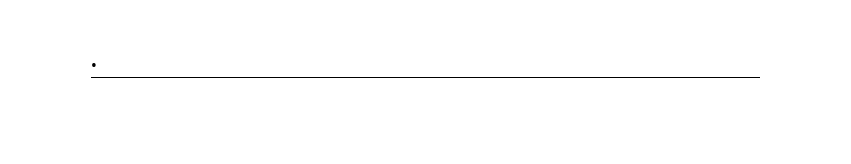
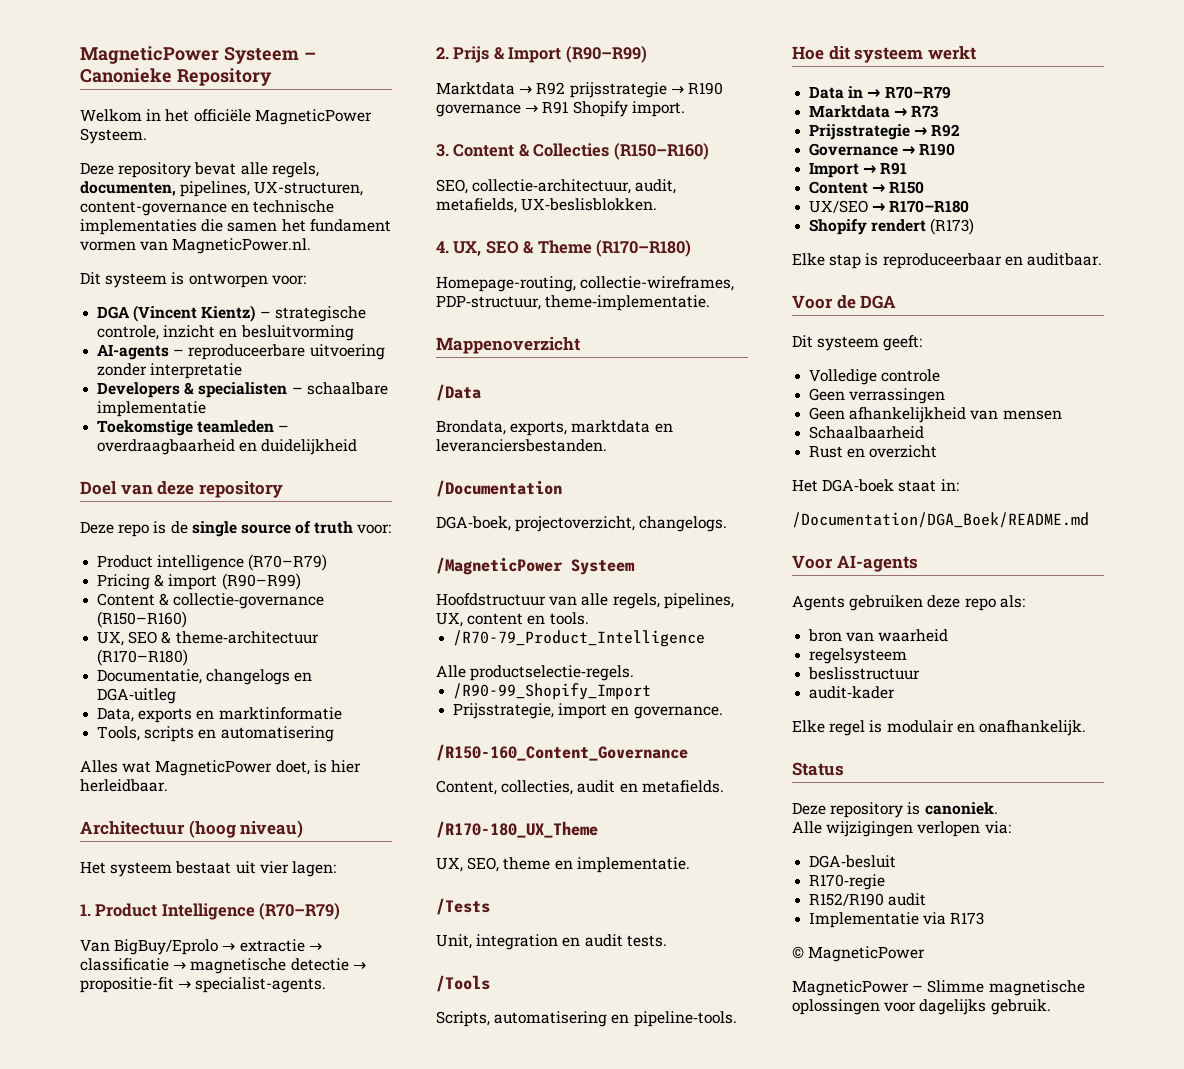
[91,63,97,67] . -> [80,46,316,64] [80,68,272,86] [80,109,372,125] [80,128,147,144] [80,162,319,178] [80,181,364,197] [80,200,335,216] [80,219,391,235] [80,238,312,254] [80,272,306,288] [97,305,366,322] [97,325,354,341] [97,344,385,360] [97,363,243,379] [97,382,388,398] [97,401,207,417] [97,420,290,436] [97,439,358,455] [80,481,283,498] [80,521,392,537] [97,554,328,571] [97,573,301,590] [97,593,325,609] [97,611,188,628] [97,631,319,646] [97,649,189,666] [97,669,313,685] [97,688,177,704] [97,707,342,723] [97,726,334,742] [80,760,361,776] [80,779,168,792] [80,820,304,838] [80,861,336,877] [80,903,341,920] [80,939,322,955] [80,958,366,974] [80,977,327,993] [436,46,647,63] [436,82,723,98] [436,101,685,117] [436,143,709,160] [436,179,677,194] [436,198,658,213] [436,240,692,257] [436,276,735,292] [436,295,711,311] [436,337,580,354] [436,384,481,401] [436,420,673,436] [436,439,607,452] [436,480,562,497] [436,516,728,532] [436,557,635,575] [436,593,734,609] [436,612,589,627] [453,630,706,647] [436,665,635,681] [453,683,652,700] [453,703,723,719] [436,744,688,761] [436,780,724,795] [436,821,598,838] [436,857,690,873] [436,898,490,915] [436,934,667,950] [436,975,490,992] [436,1011,737,1027] [792,46,976,63] [809,86,951,99] [809,105,940,118] [809,124,961,140] [809,143,956,156] [809,162,908,178] [809,181,925,194] [809,200,970,213] [809,218,975,235] [792,253,1102,269] [792,295,897,309] [792,335,923,351] [809,369,941,385] [809,388,946,404] [809,407,1062,423] [809,426,925,439] [809,445,938,458] [792,479,959,492] [792,512,1089,528] [792,555,918,572] [792,595,1025,611] [808,629,949,642] [809,648,908,664] [808,667,921,680] [809,686,896,699] [792,720,1086,736] [792,762,844,776] [792,802,998,818] [792,821,1011,837] [809,855,897,868] [809,874,886,890] [809,893,927,906] [809,912,985,928] [792,946,926,962] [792,980,1085,996] [792,999,1051,1015] MagneticPower Systeem – Canonieke Repository // Welkom in het officiële MagneticPower Systeem. // Deze repository bevat alle regels, documenten, pipelines, UX-structuren, content-governance en technische implementaties die samen het fundament vormen van MagneticPower.nl. // Dit systeem is ontworpen voor: // DGA (Vincent Kientz) – strategische controle, inzicht en besluitvorming // AI-agents – reproduceerbare uitvoering zonder interpretatie // Developers & specialisten – schaalbare implementatie // Toekomstige teamleden – overdraagbaarheid en duidelijkheid // Doel van deze repository // Deze repo is de single source of truth voor: // Product intelligence (R70–R79) // Pricing & import (R90–R99) // Content & collectie‑governance (R150–R160) // UX, SEO & theme‑architectuur (R170–R180) // Documentatie, changelogs en DGA‑uitleg // Data, exports en marktinformatie // Tools, scripts en automatisering // Alles wat MagneticPower doet, is hier herleidbaar. // Architectuur (hoog niveau) // Het systeem bestaat uit vier lagen: // 1. Product Intelligence (R70–R79) // Van BigBuy/Eprolo → extractie → classificatie → magnetische detectie → propositie-fit → specialist-agents. // 2. Prijs & Import (R90–R99) // Marktdata → R92 prijsstrategie → R190 governance → R91 Shopify import. // 3. Content & Collecties (R150–R160) // SEO, collectie‑architectuur, audit, metafields, UX‑beslisblokken. // 4. UX, SEO & Theme (R170–R180) // Homepage-routing, collectie-wireframes, PDP‑structuur, theme‑implementatie. // Mappenoverzicht // /Data // Brondata, exports, marktdata en leveranciersbestanden. // /Documentation // DGA‑boek, projectoverzicht, changelogs. // /MagneticPower Systeem // Hoofdstructuur van alle regels, pipelines, UX, content en tools. // /R70-79_Product_Intelligence // Alle productselectie‑regels. // /R90-99_Shopify_Import // Prijsstrategie, import en governance. // /R150-160_Content_Governance // Content, collecties, audit en metafields. // /R170-180_UX_Theme // UX, SEO, theme en implementatie. // /Tests // Unit, integration en audit tests. // /Tools // Scripts, automatisering en pipeline‑tools. // Hoe dit systeem werkt // Data in → R70–R79 // Marktdata → R73 // Prijsstrategie → R92 // Governance → R190 // Import → R91 // Content → R150 // UX/SEO → R170–R180 // Shopify rendert (R173) // Elke stap is reproduceerbaar en auditbaar. // Voor de DGA // Dit systeem geeft: // Volledige controle // Geen verrassingen // Geen afhankelijkheid van mensen // Schaalbaarheid // Rust en overzicht // Het DGA‑boek staat in: // /Documentation/DGA_Boek/README.md // Voor AI-agents // Agents gebruiken deze repo als: // bron van waarheid // regelsysteem // beslisstructuur // audit‑kader // Elke regel is modulair en onafhankelijk. // Status // Deze repository is canoniek. // Alle wijzigingen verlopen via: // DGA‑besluit // R170‑regie // R152/R190 audit // Implementatie via R173 // © MagneticPower // MagneticPower – Slimme magnetische oplossingen voor dagelijks gebruik.

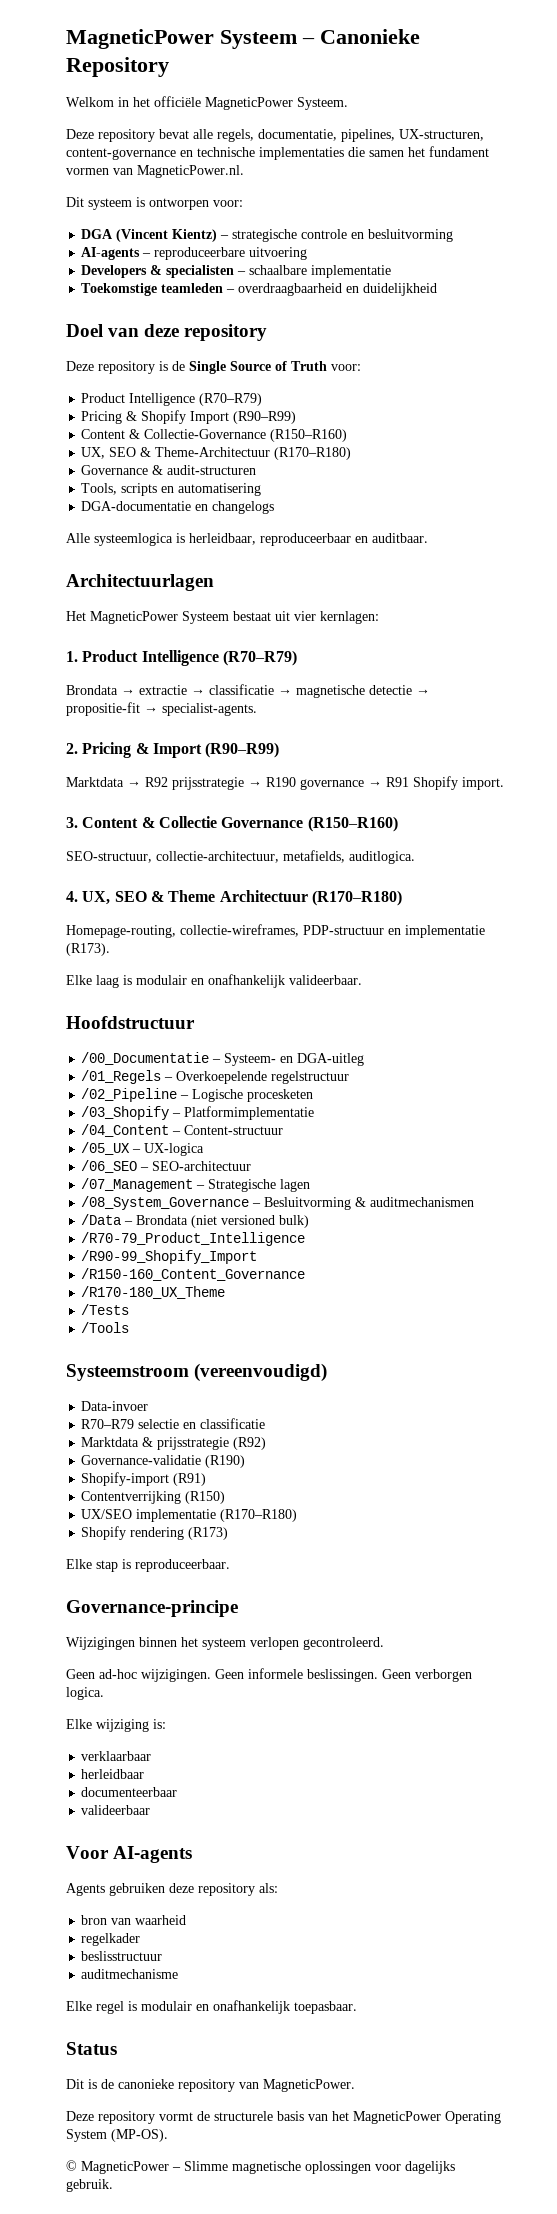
[80,181,176,196] documenten, -> [258,129,337,141] documentatie,
[97,325,216,340] controle, inzicht -> [301,229,348,239] controle
[97,363,243,379] zonder interpretatie -> (308, 253) none
[118,521,354,537] repo is de single source of truth -> [98,361,327,374] repository is de Single Source of Truth
[157,555,245,571] intelligence -> [129,393,196,406] Intelligence
[168,574,218,590] import -> [141,410,230,424] Shopify Import
[173,593,325,609] collectie‑governance -> [144,429,267,439] Collectie-Governance
[175,631,319,644] [97,649,189,666] [97,669,313,685] [97,688,177,704] [97,707,342,723] [97,726,334,742] [80,760,361,776] [80,779,168,792] [80,820,304,838] [80,861,173,877] theme‑architectuur (R170–R180) // Documentatie, changelogs en DGA‑uitleg // Data, exports en marktinformatie // Tools, scripts en automatisering // Alles wat MagneticPower doet, is hier herleidbaar. // Architectuur (hoog niveau) // Het systeem -> [155,447,352,460] [81,465,257,475] [81,483,262,496] [81,501,275,514] [66,533,428,546] [66,574,214,591] [66,611,229,624] Theme-Architectuur (R170–R180) // Governance & audit-structuren // Tools, scripts en automatisering // DGA-documentatie en changelogs // Alle systeemlogica is herleidbaar, reproduceerbaar en auditbaar. // Architectuurlagen // Het MagneticPower Systeem
[291,861,336,877] lagen: -> [320,611,379,624] kernlagen:
[80,939,219,955] Van BigBuy/Eprolo -> [66,685,118,695] Brondata
[453,46,490,63] Prijs -> [82,742,132,758] Pricing
[533,143,709,160] [436,179,677,194] [436,198,658,213] Collecties (R150–R160) // SEO, collectie‑architectuur, audit, metafields, UX‑beslisblokken. -> [158,816,398,832] [66,850,415,864] Collectie Governance (R150–R160) // SEO-structuur, collectie-architectuur, metafields, auditlogica.
(592, 247) none -> [219,890,308,902] Architectuur
[436,295,711,311] [436,337,580,354] [436,384,481,401] [436,420,673,436] [436,439,607,452] [436,480,562,497] [436,516,728,532] [436,557,635,575] [436,593,734,609] [436,612,589,627] PDP‑structuur, theme‑implementatie. // Mappenoverzicht // /Data // Brondata, exports, marktdata en leveranciersbestanden. // /Documentation // DGA‑boek, projectoverzicht, changelogs. // /MagneticPower Systeem // Hoofdstructuur van alle regels, pipelines, UX, content en tools. -> [303,925,485,938] [66,943,110,956] [66,974,362,988] [66,1016,195,1029] [81,1052,365,1066] [81,1070,350,1084] [81,1088,314,1102] [81,1106,315,1120] [81,1124,284,1137] [81,1142,205,1156] [81,1160,252,1173] [81,1178,311,1192] [81,1196,475,1210] [81,1214,310,1228] PDP-structuur en implementatie (R173). // Elke laag is modulair en onafhankelijk valideerbaar. // Hoofdstructuur // /00_Documentatie – Systeem- en DGA-uitleg // /01_Regels – Overkoepelende regelstructuur // /02_Pipeline – Logische procesketen // /03_Shopify – Platformimplementatie // /04_Content – Content-structuur // /05_UX – UX-logica // /06_SEO – SEO-architectuur // /07_Management – Strategische lagen // /08_System_Governance – Besluitvorming & auditmechanismen // /Data – Brondata (niet versioned bulk)
[436,665,635,681] // Alle productselectie‑regels. -> (306, 1239) none
[453,703,723,719] [436,744,688,761] [436,780,724,795] [436,821,598,838] [436,857,690,873] [436,898,490,915] [436,934,667,950] [436,975,490,992] [436,1011,737,1027] [792,46,976,63] [809,86,951,99] [809,105,940,118] [809,124,961,140] [809,143,956,156] [809,162,908,178] [809,181,925,194] Prijsstrategie, import en governance. // /R150-160_Content_Governance // Content, collecties, audit en metafields. // /R170-180_UX_Theme // UX, SEO, theme en implementatie. // /Tests // Unit, integration en audit tests. // /Tools // Scripts, automatisering en pipeline‑tools. // Hoe dit systeem werkt // Data in → R70–R79 // Marktdata → R73 // Prijsstrategie → R92 // Governance → R190 // Import → R91 // Content → R150 -> [81,1268,306,1281] [81,1286,226,1299] [81,1304,130,1315] [81,1322,130,1333] [66,1363,328,1382] [81,1401,149,1411] [81,1418,266,1429] [81,1437,267,1450] [81,1455,246,1468] [81,1472,207,1486] [81,1491,226,1504] /R150-160_Content_Governance // /R170-180_UX_Theme // /Tests // /Tools // Systeemstroom (vereenvoudigd) // Data-invoer // R70–R79 selectie en classificatie // Marktdata & prijsstrategie (R92) // Governance-validatie (R190) // Shopify-import (R91) // Contentverrijking (R150)
[872,200,970,213] [809,219,927,235] → R170–R180 // Shopify rendert -> [136,1509,298,1522] [81,1526,185,1540] implementatie (R170–R180) // Shopify rendering
[882,253,1102,269] [792,295,897,309] [792,335,923,351] [809,369,941,385] [809,388,946,404] [809,407,1062,423] [809,426,925,439] [809,445,938,458] [792,479,959,492] [792,512,1089,528] reproduceerbaar en auditbaar. // Voor de DGA // Dit systeem geeft: // Volledige controle // Geen verrassingen // Geen afhankelijkheid van mensen // Schaalbaarheid // Rust en overzicht // Het DGA‑boek staat in: // /Documentation/DGA_Boek/README.md -> [135,1559,230,1572] [66,1600,238,1617] [66,1637,384,1650] [66,1668,472,1682] [66,1687,104,1700] [66,1719,166,1732] [81,1751,152,1761] [81,1769,145,1779] [81,1787,178,1797] [81,1805,151,1815] reproduceerbaar. // Governance-principe // Wijzigingen binnen het systeem verlopen gecontroleerd. // Geen ad-hoc wijzigingen. Geen informele beslissingen. Geen verborgen logica. // Elke wijziging is: // verklaarbaar // herleidbaar // documenteerbaar // valideerbaar
[964,598,996,611] repo -> [198,1883,255,1896] repository
[809,648,908,664] regelsysteem -> [81,1933,141,1946] regelkader
[809,686,896,699] audit‑kader -> [81,1969,179,1979] auditmechanisme
[978,720,1086,736] onafhankelijk. -> [213,2000,357,2014] onafhankelijk toepasbaar.
[792,802,998,818] [792,821,1011,837] [809,855,897,868] [809,874,886,890] [809,893,927,906] [809,912,985,928] Deze repository is canoniek. // Alle wijzigingen verlopen via: // DGA‑besluit // R170‑regie // R152/R190 audit // Implementatie via R173 -> [66,2079,355,2092] [66,2111,501,2124] [66,2129,168,2142] Dit is de canonieke repository van MagneticPower. // Deze repository vormt de structurele basis van het MagneticPower Operating System (MP-OS).
[792,980,909,996] // MagneticPower -> (169, 2167) none

